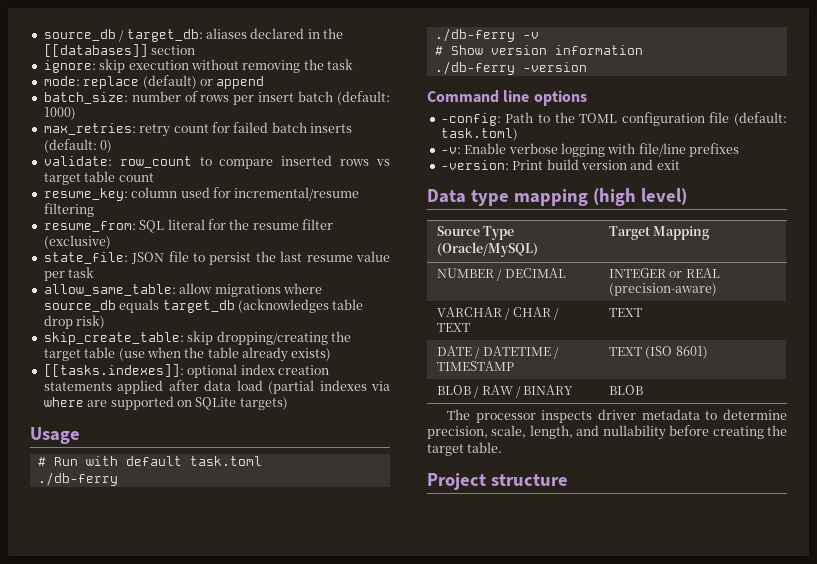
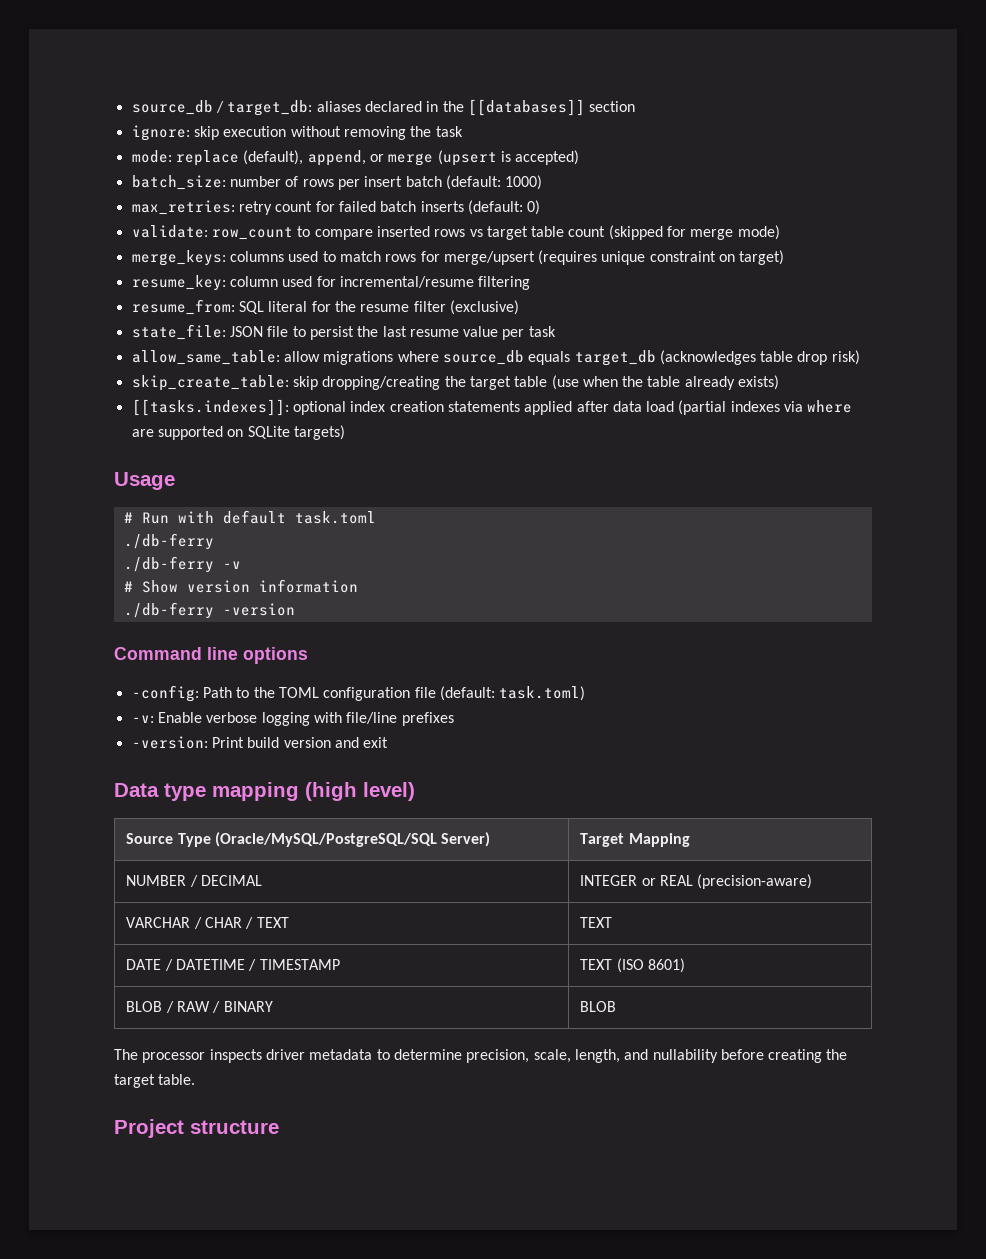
[142,75,265,89] (default) or append -> [243,150,580,166] (default), append, or merge (upsert is accepted)
(154, 177) none -> [608,225,780,240] [131,250,785,266] (skipped for merge mode) // merge_keys: columns used to match rows for merge/upsert (requires unique constraint on target)
[436,242,538,257] (Oracle/MySQL) -> [214,832,491,847] (Oracle/MySQL/PostgreSQL/SQL Server)

